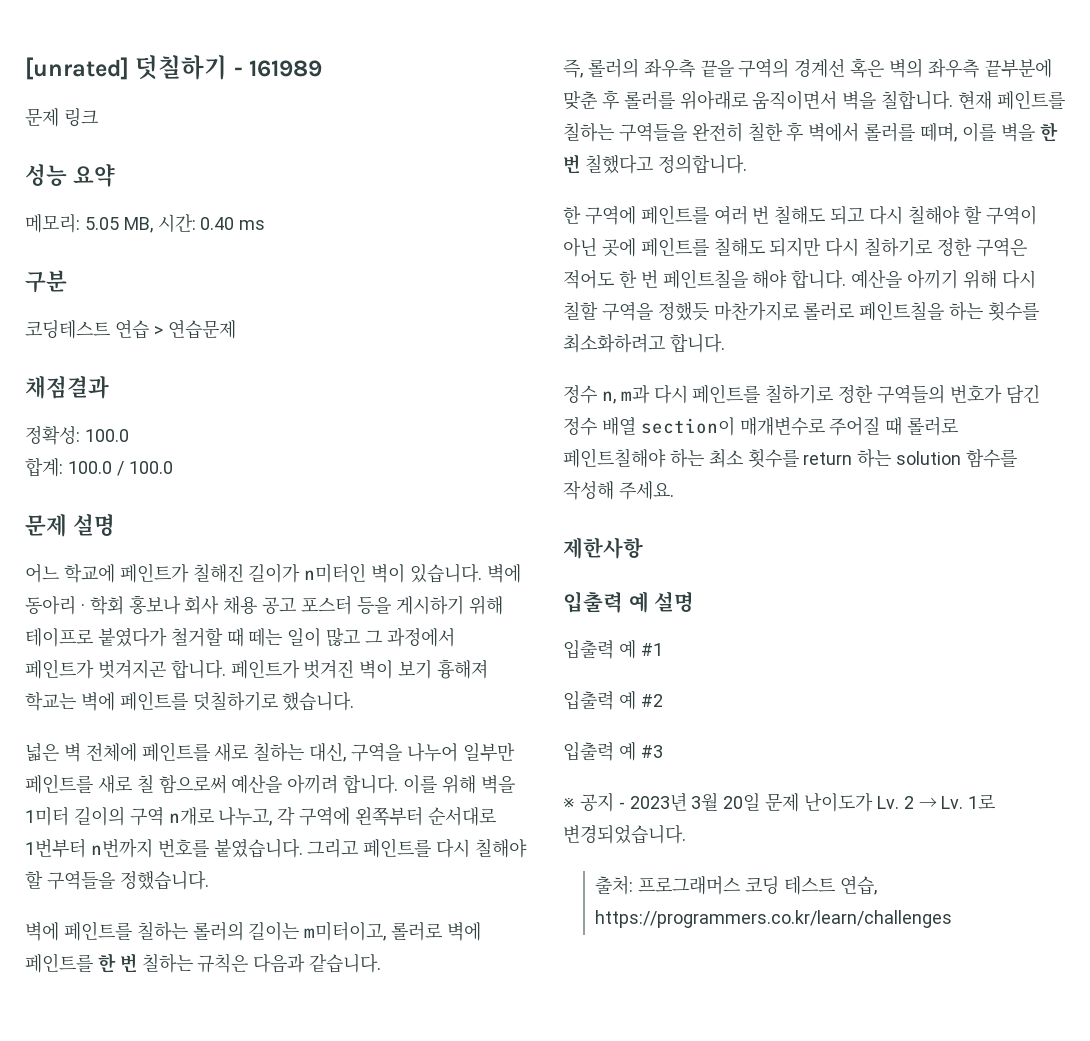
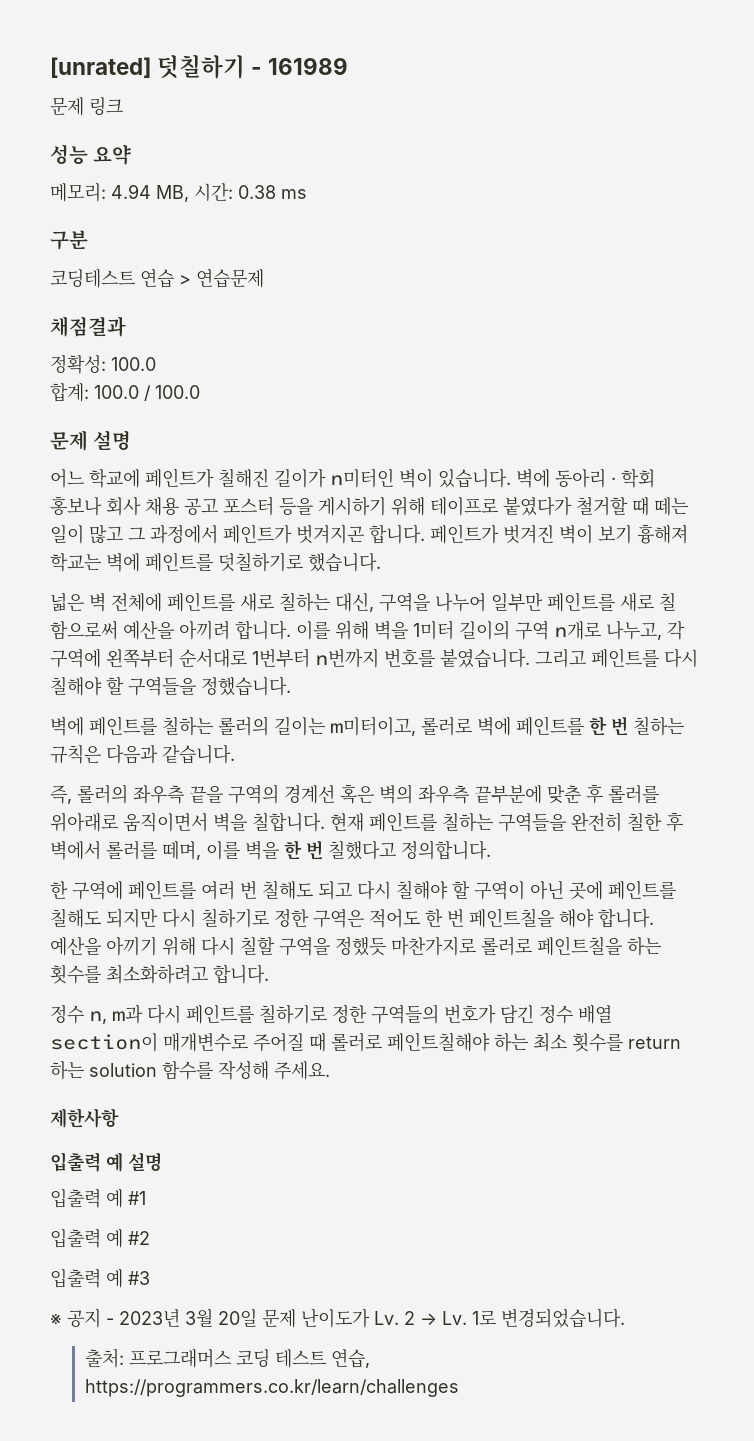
[84,217,119,230] 5.05 -> [111,184,151,199] 4.94
[200,217,235,230] 0.40 -> [238,185,276,199] 0.38

